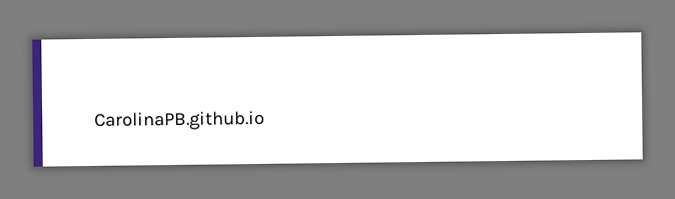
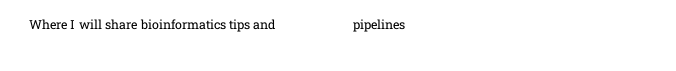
[94,110,265,131] CarolinaPB.github.io -> [29,19,405,32] Where I will share bioinformatics tips and pipelines

